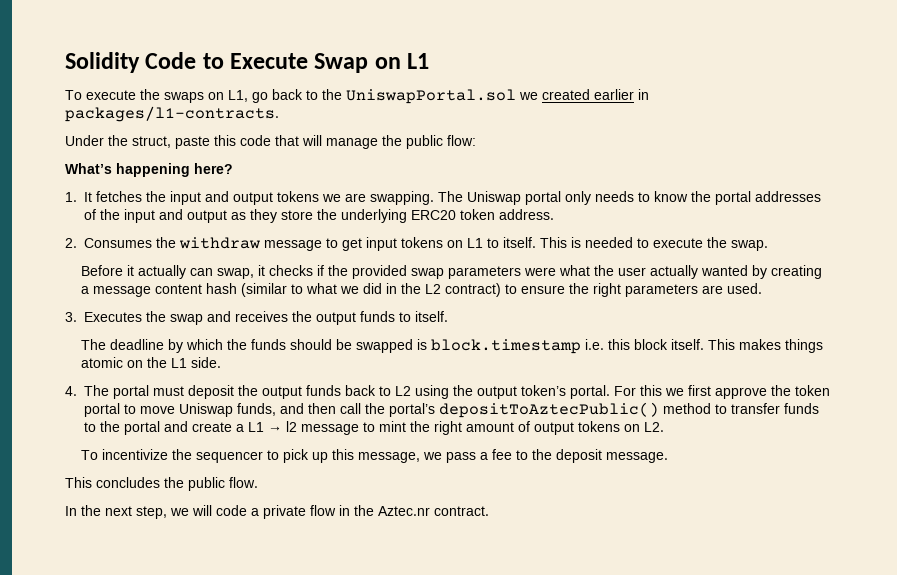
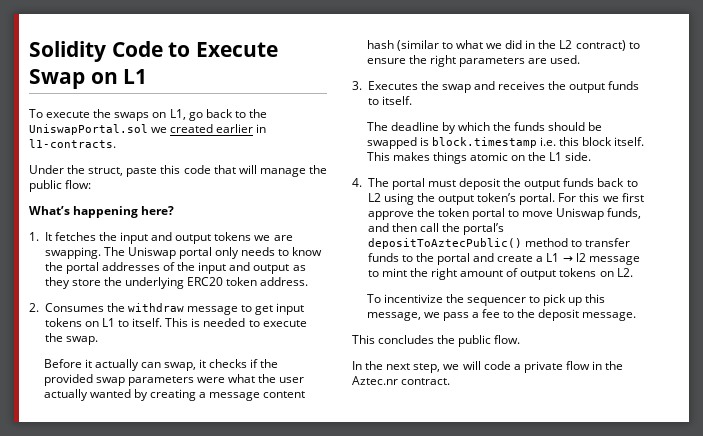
[65,106,279,122] packages/l1-contracts. -> [29,139,116,148] l1-contracts.

